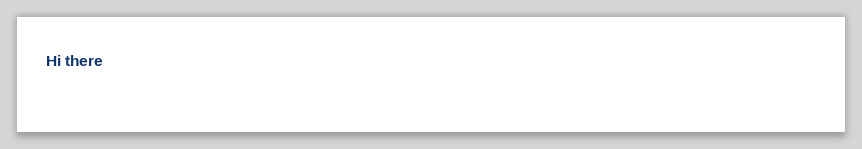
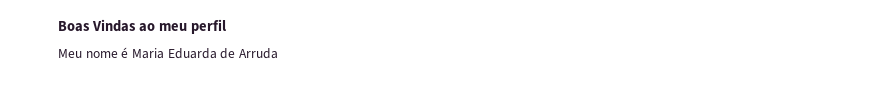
[46,55,104,66] Hi there -> [58,19,226,34] [58,47,278,59] Boas Vindas ao meu perfil // Meu nome é Maria Eduarda de Arruda

